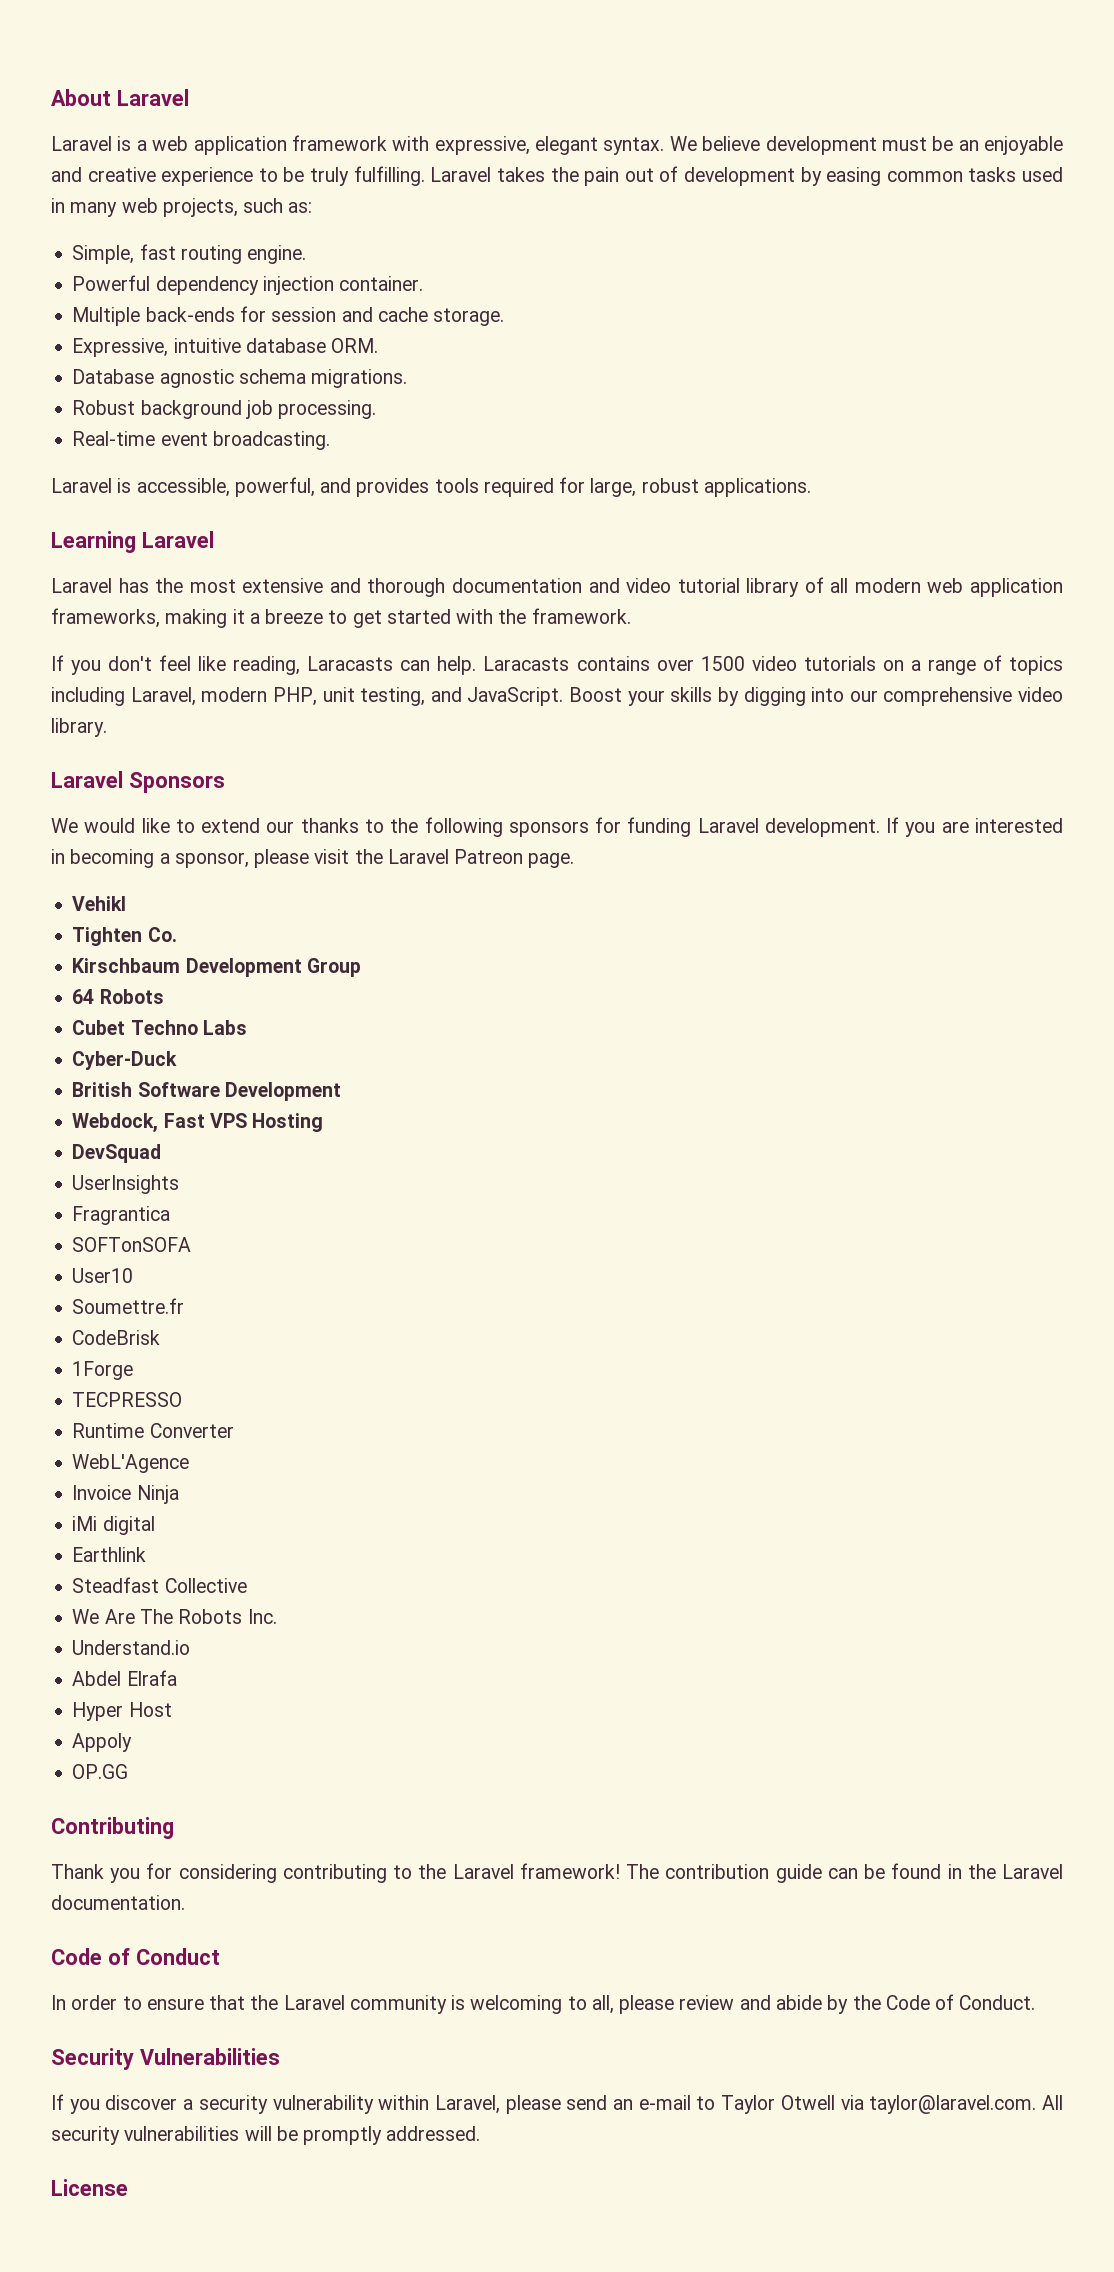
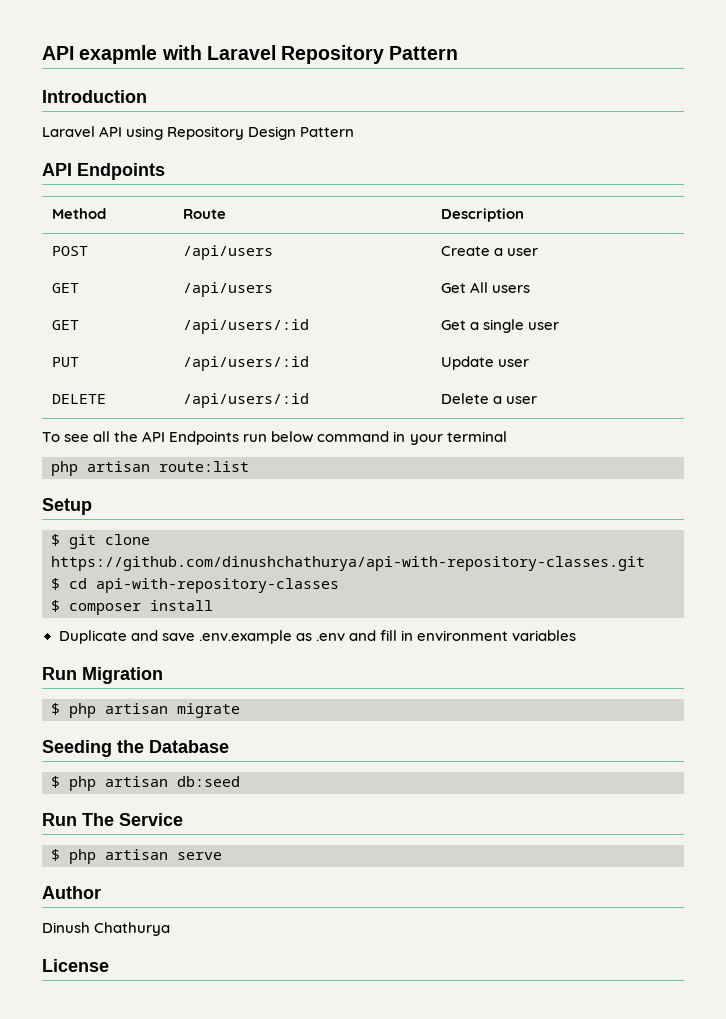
[51,89,189,106] [51,135,1063,155] [51,166,1063,186] [51,198,313,217] [72,244,307,264] [72,275,424,295] [72,306,505,326] [72,338,379,357] [72,369,408,388] [72,400,377,419] [72,431,330,450] [51,477,811,497] [51,531,214,553] [51,577,1063,597] [51,608,631,628] [51,655,1064,675] [51,687,1063,706] [51,718,107,737] [51,771,225,793] [51,817,1064,837] [51,849,575,868] [72,896,127,911] [72,927,177,946] [72,958,361,977] [72,989,164,1004] [72,1020,247,1035] [72,1051,178,1070] [72,1082,341,1101] [72,1113,324,1133] [72,1144,162,1163] [72,1175,180,1194] [72,1206,171,1225] [72,1237,192,1252] [72,1268,134,1283] [72,1298,185,1314] [72,1330,161,1345] [72,1361,134,1380] [72,1392,183,1407] [72,1423,234,1438] [72,1454,190,1473] [72,1485,179,1504] [72,1516,155,1535] [72,1547,147,1562] [72,1577,247,1593] [72,1609,277,1624] [72,1640,191,1655] [72,1670,177,1686] [72,1702,172,1721] [72,1733,133,1752] [72,1764,129,1779] [51,1817,174,1839] [51,1863,1064,1883] [51,1895,185,1910] [51,1948,220,1965] [51,1994,1036,2014] [51,2048,280,2070] [51,2094,1064,2114] [51,2126,481,2145] About Laravel // Laravel is a web application framework with expressive, elegant syntax. We believe development must be an enjoyable and creative experience to be truly fulfilling. Laravel takes the pain out of development by easing common tasks used in many web projects, such as: // Simple, fast routing engine. // Powerful dependency injection container. // Multiple back-ends for session and cache storage. // Expressive, intuitive database ORM. // Database agnostic schema migrations. // Robust background job processing. // Real-time event broadcasting. // Laravel is accessible, powerful, and provides tools required for large, robust applications. // Learning Laravel // Laravel has the most extensive and thorough documentation and video tutorial library of all modern web application frameworks, making it a breeze to get started with the framework. // If you don't feel like reading, Laracasts can help. Laracasts contains over 1500 video tutorials on a range of topics including Laravel, modern PHP, unit testing, and JavaScript. Boost your skills by digging into our comprehensive video library. // Laravel Sponsors // We would like to extend our thanks to the following sponsors for funding Laravel development. If you are interested in becoming a sponsor, please visit the Laravel Patreon page. // Vehikl // Tighten Co. // Kirschbaum Development Group // 64 Robots // Cubet Techno Labs // Cyber-Duck // British Software Development // Webdock, Fast VPS Hosting // DevSquad // UserInsights // Fragrantica // SOFTonSOFA // User10 // Soumettre.fr // CodeBrisk // 1Forge // TECPRESSO // Runtime Converter // WebL'Agence // Invoice Ninja // iMi digital // Earthlink // Steadfast Collective // We Are The Robots Inc. // Understand.io // Abdel Elrafa // Hyper Host // Appoly // OP.GG // Contributing // Thank you for considering contributing to the Laravel framework! The contribution guide can be found in the Laravel documentation. // Code of Conduct // In order to ensure that the Laravel community is welcoming to all, please review and abide by the Code of Conduct. // Security Vulnerabilities // If you discover a security vulnerability within Laravel, please send an e-mail to Taylor Otwell via taylor@laravel.com. All security vulnerabilities will be promptly addressed. -> [42,45,459,64] [42,90,147,103] [42,126,355,140] [42,163,165,180] [51,208,106,219] [182,209,226,219] [440,208,524,222] [51,246,88,256] [182,245,273,260] [440,246,538,256] [51,283,79,293] [182,282,273,297] [440,282,530,293] [51,320,79,330] [182,319,309,334] [440,319,559,333] [51,357,79,367] [182,356,309,371] [440,356,529,370] [51,394,106,404] [182,393,309,408] [440,393,537,404] [42,431,507,445] [51,461,249,476] [42,498,92,515] [51,534,150,549] [51,556,645,571] [51,578,339,593] [51,600,213,615] [58,630,577,644] [42,667,163,684] [51,703,240,718] [42,740,229,757] [51,776,240,791] [42,813,183,826] [51,849,222,864] [42,886,101,899] [42,922,171,936] API exapmle with Laravel Repository Pattern // Introduction // Laravel API using Repository Design Pattern // API Endpoints // Method | Route | Description // POST | /api/users | Create a user // GET | /api/users | Get All users // GET | /api/users/:id | Get a single user // PUT | /api/users/:id | Update user // DELETE | /api/users/:id | Delete a user // To see all the API Endpoints run below command in your terminal // php artisan route:list // Setup // $ git clone https://github.com/dinushchathurya/api-with-repository-classes.git // $ cd api-with-repository-classes // $ composer install // Duplicate and save .env.example as .env and fill in environment variables // Run Migration // $ php artisan migrate // Seeding the Database // $ php artisan db:seed // Run The Service // $ php artisan serve // Author // Dinush Chathurya

